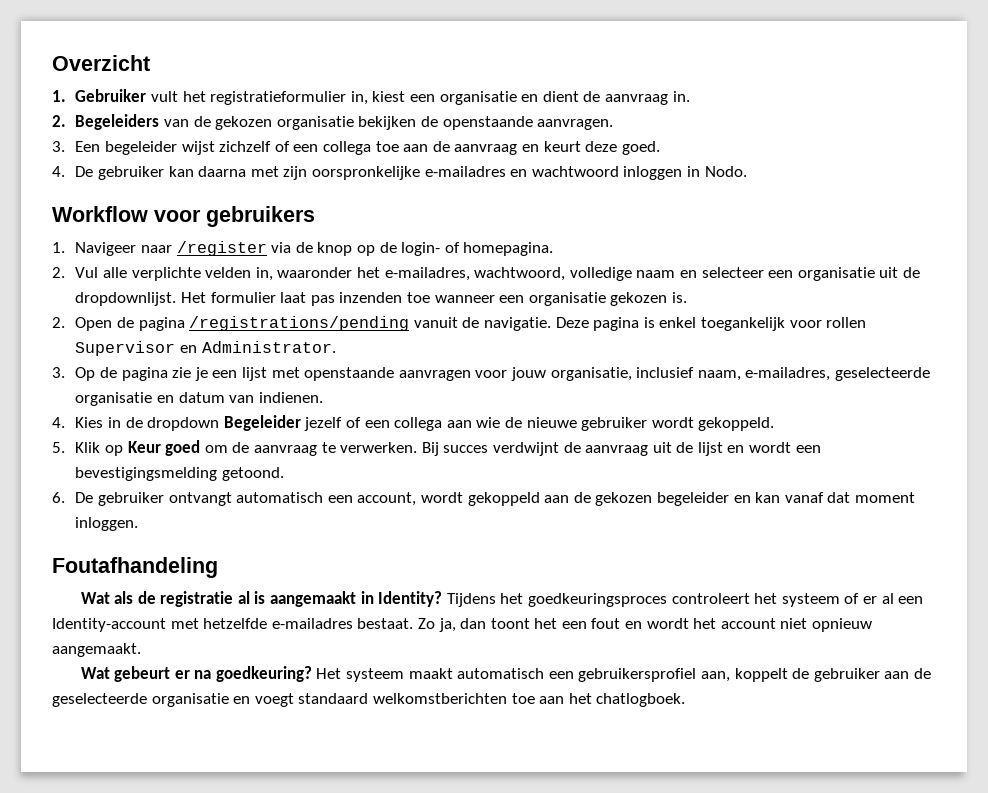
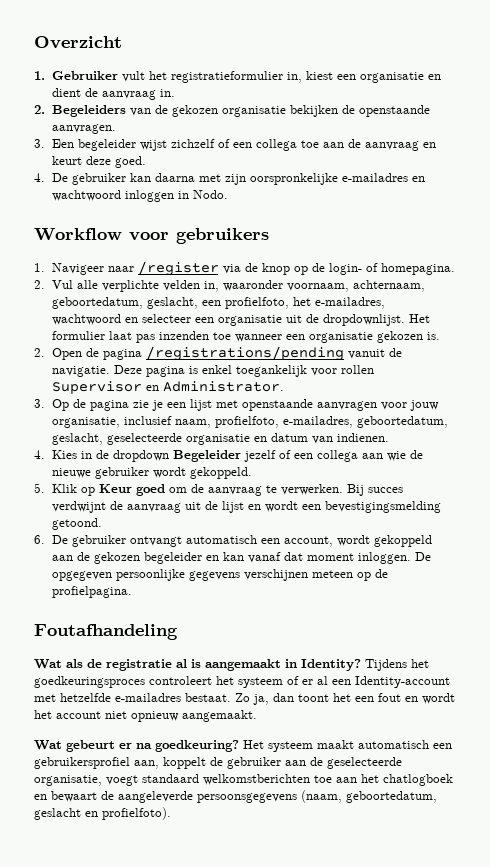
[356,267,676,281] het e-mailadres, wachtwoord, volledige naam -> [286,280,425,292] [51,297,385,309] [51,314,121,325] voornaam, achternaam, geboortedatum, geslacht, een profielfoto, het e-mailadres, wachtwoord
[745,367,831,381] e-mailadres, -> [214,416,448,428] [51,433,103,445] profielfoto, e-mailadres, geboortedatum, geslacht,
(139, 524) none -> [414,552,431,561] [51,569,388,581] [51,586,132,598] De opgegeven persoonlijke gegevens verschijnen meteen op de profielpagina.
[151,693,251,707] organisatie en -> [34,775,102,786] organisatie,
[596,693,686,707] chatlogboek. -> [383,774,453,786] [34,790,437,803] [34,807,171,820] chatlogboek en bewaart de aangeleverde persoonsgegevens (naam, geboortedatum, geslacht en profielfoto).

